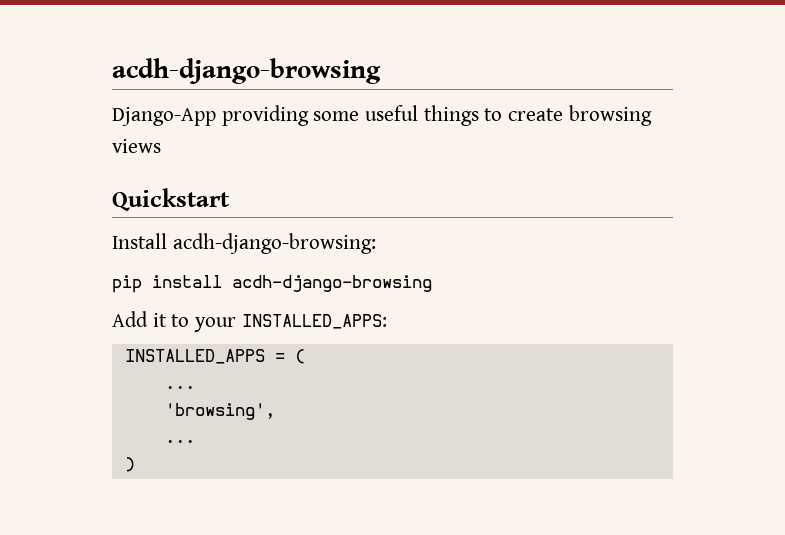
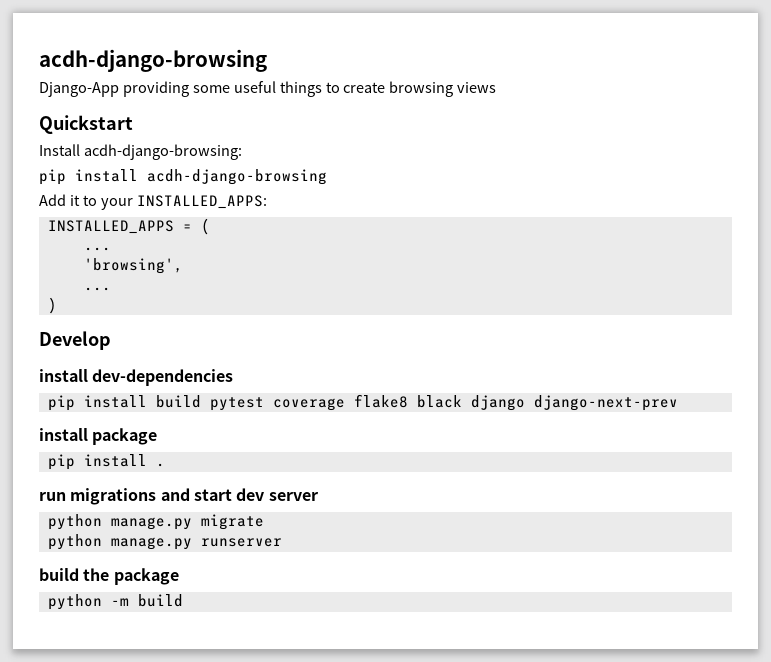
(135, 464) none -> [39,331,111,350] [39,369,234,386] [47,394,678,411] [39,428,158,445] [47,454,165,470] [39,488,318,505] [47,514,264,530] [47,534,282,550] [39,568,179,585] [47,594,183,610] // Develop // install dev-dependencies // pip install build pytest coverage flake8 black django django-next-prev // install package // pip install . // run migrations and start dev server // python manage.py migrate // python manage.py runserver // build the package // python -m build

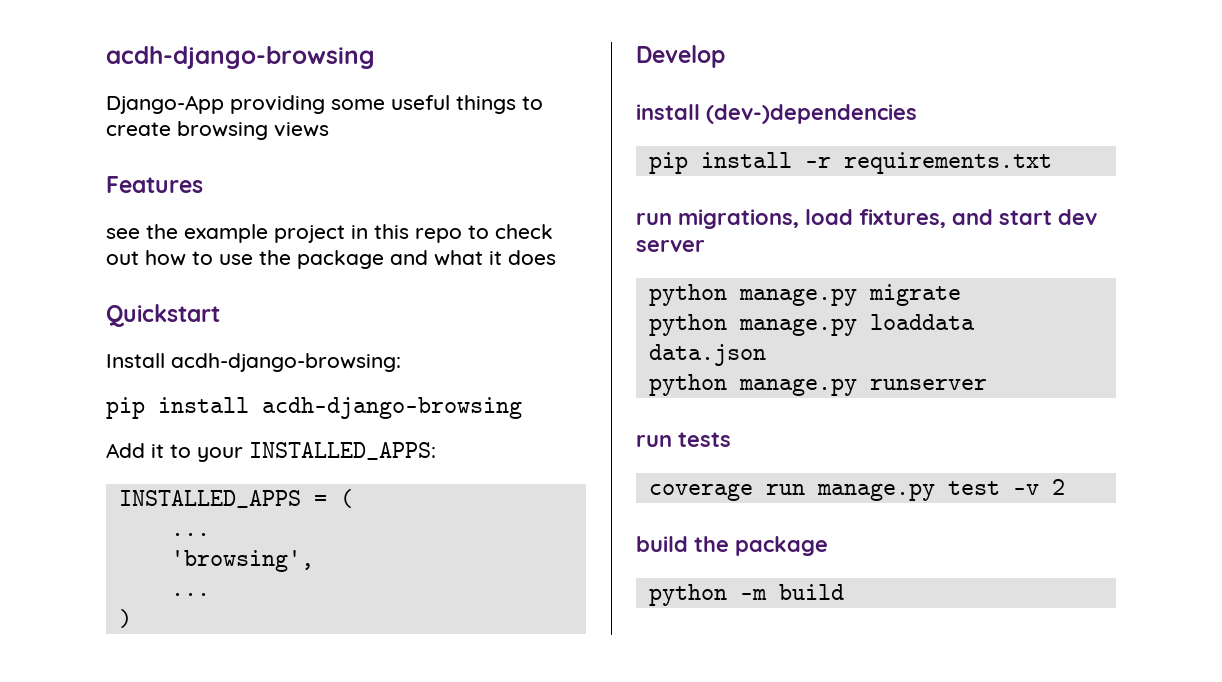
(497, 87) none -> [106,176,203,193] [106,224,553,243] [106,250,556,269] // Features // see the example project in this repo to check out how to use the package and what it does
[92,369,234,386] [47,394,678,411] [39,428,158,445] [47,454,165,470] [39,488,157,505] dev-dependencies // pip install build pytest coverage flake8 black django django-next-prev // install package // pip install . // run migrations -> [706,104,917,124] [648,152,1052,174] [636,209,946,229] (dev-)dependencies // pip install -r requirements.txt // run migrations, load fixtures,
(264, 522) none -> [648,314,975,336] [648,344,766,366] // python manage.py loaddata data.json
(282, 542) none -> [636,432,731,447] [648,479,1065,501] // run tests // coverage run manage.py test -v 2

